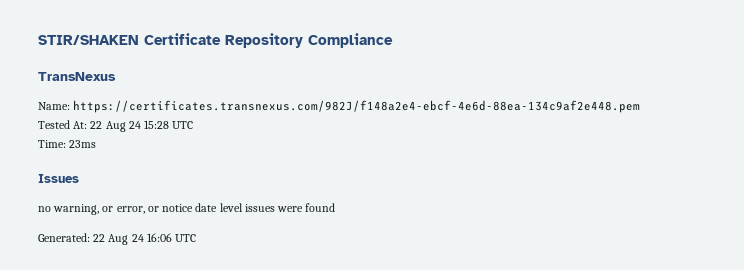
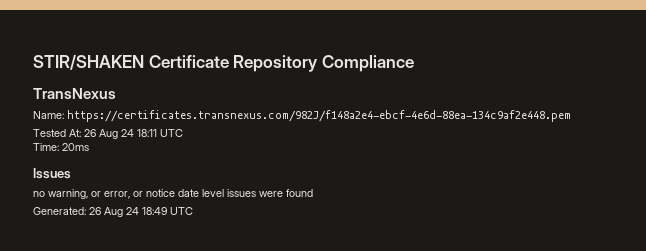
[90,120,170,132] 22 Aug 24 15:28 -> [84,129,157,139] 26 Aug 24 18:11
[69,140,97,148] 23ms -> [62,143,89,151] 20ms
[93,233,172,245] 22 Aug 24 16:06 -> [89,207,167,217] 26 Aug 24 18:49

